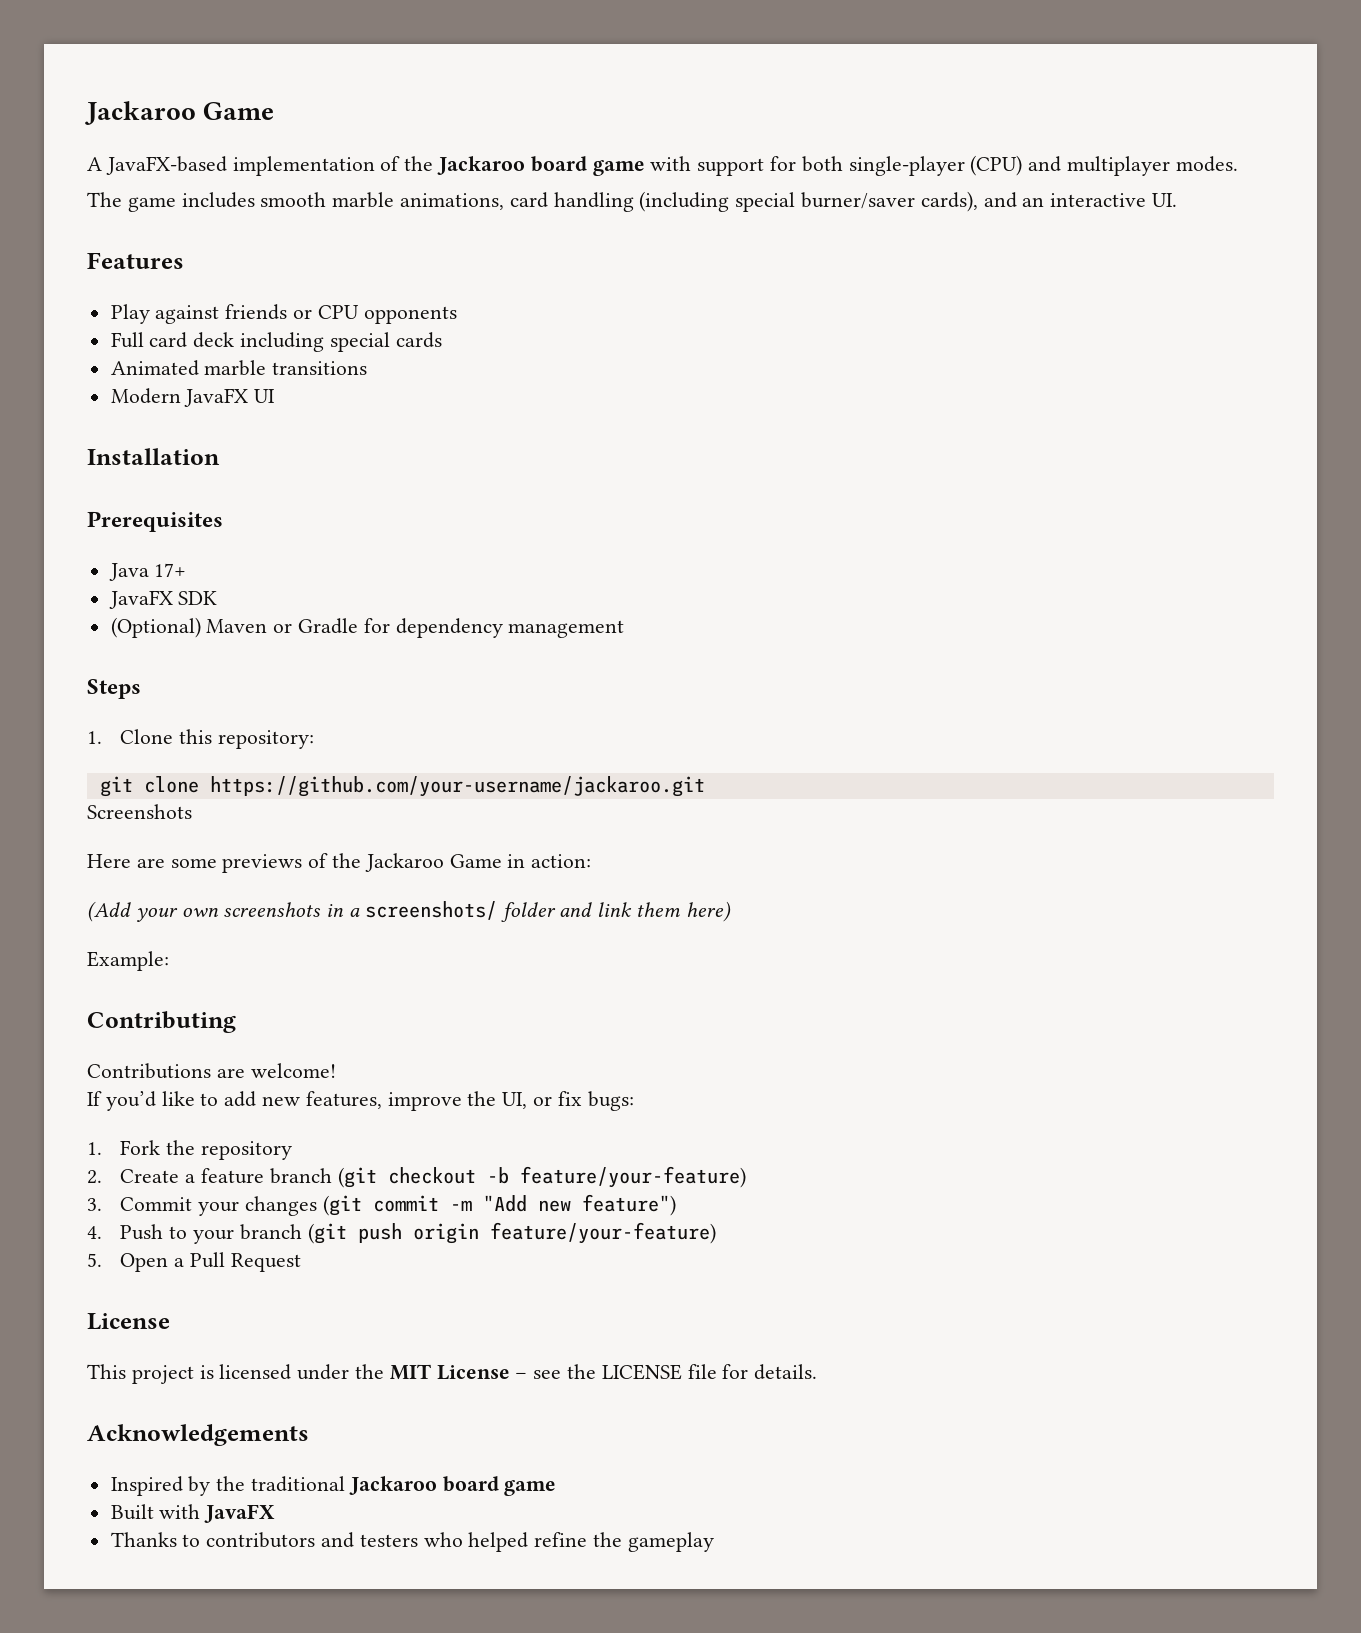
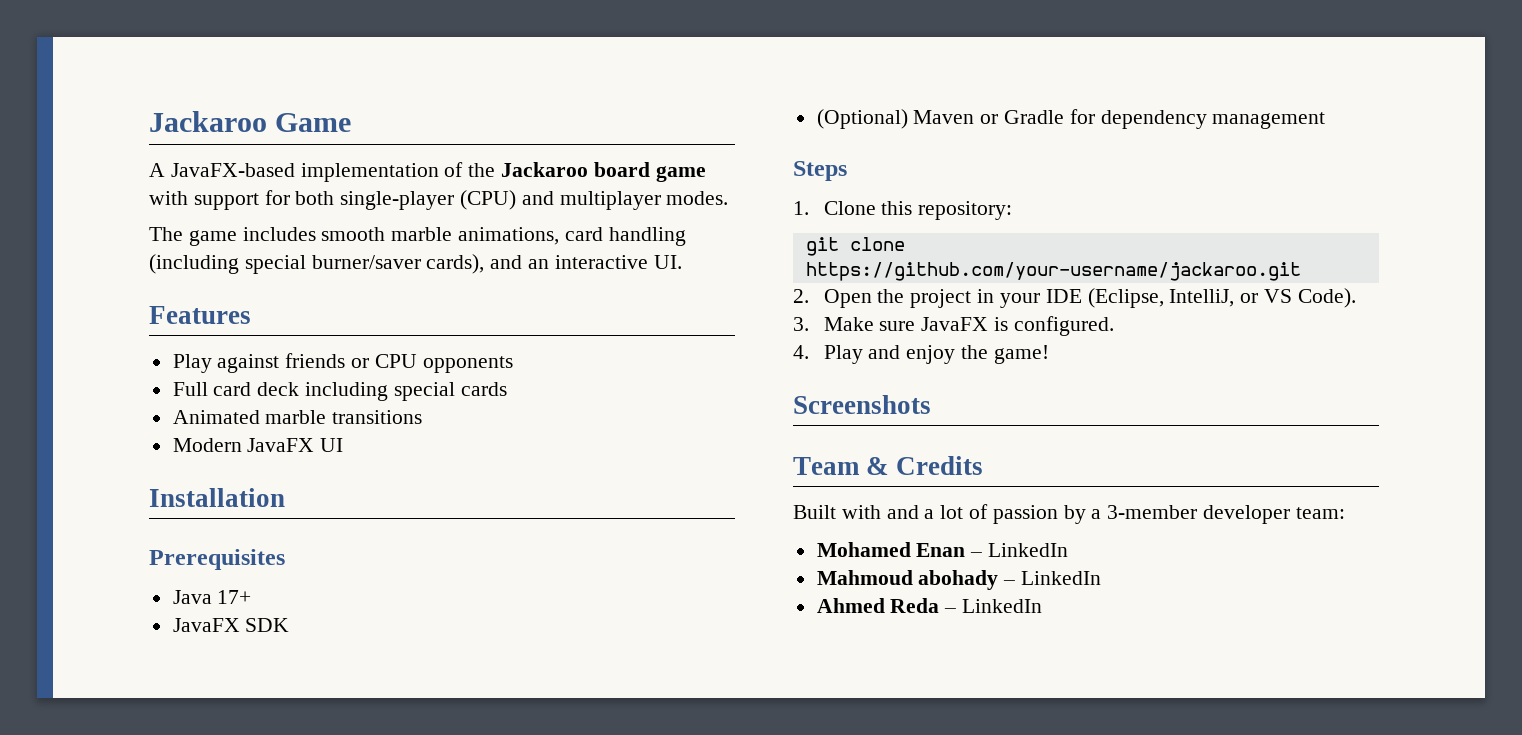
[87,804,192,819] [87,853,592,873] [87,901,731,922] [87,951,169,971] [87,1011,236,1033] [87,1063,336,1079] [87,1091,634,1111] [87,1140,293,1160] [87,1166,746,1188] [87,1194,676,1216] [87,1222,716,1244] [87,1252,301,1272] [87,1313,170,1330] [87,1364,818,1384] [87,1424,309,1446] [110,1476,557,1496] [110,1504,276,1523] [110,1532,714,1552] Screenshots // Here are some previews of the Jackaroo Game in action: // (Add your own screenshots in a screenshots/ folder and link them here) // Example: // Contributing // Contributions are welcome! // If you’d like to add new features, improve the UI, or fix bugs: // 1. Fork the repository // 2. Create a feature branch (git checkout -b feature/your-feature) // 3. Commit your changes (git commit -m "Add new feature") // 4. Push to your branch (git push origin feature/your-feature) // 5. Open a Pull Request // License // This project is licensed under the MIT License – see the LICENSE file for details. // Acknowledgements // Inspired by the traditional Jackaroo board game // Built with JavaFX // Thanks to contributors and testers who helped refine the gameplay -> [793,288,1356,308] [793,316,1114,336] [793,345,1049,364] [793,395,931,414] [793,456,983,475] [793,504,1345,524] [816,542,1069,557] [816,570,1102,590] [816,598,1043,613] 2. Open the project in your IDE (Eclipse, IntelliJ, or VS Code). // 3. Make sure JavaFX is configured. // 4. Play and enjoy the game! // Screenshots // Team & Credits // Built with and a lot of passion by a 3-member developer team: // Mohamed Enan – LinkedIn // Mahmoud abohady – LinkedIn // Ahmed Reda – LinkedIn

